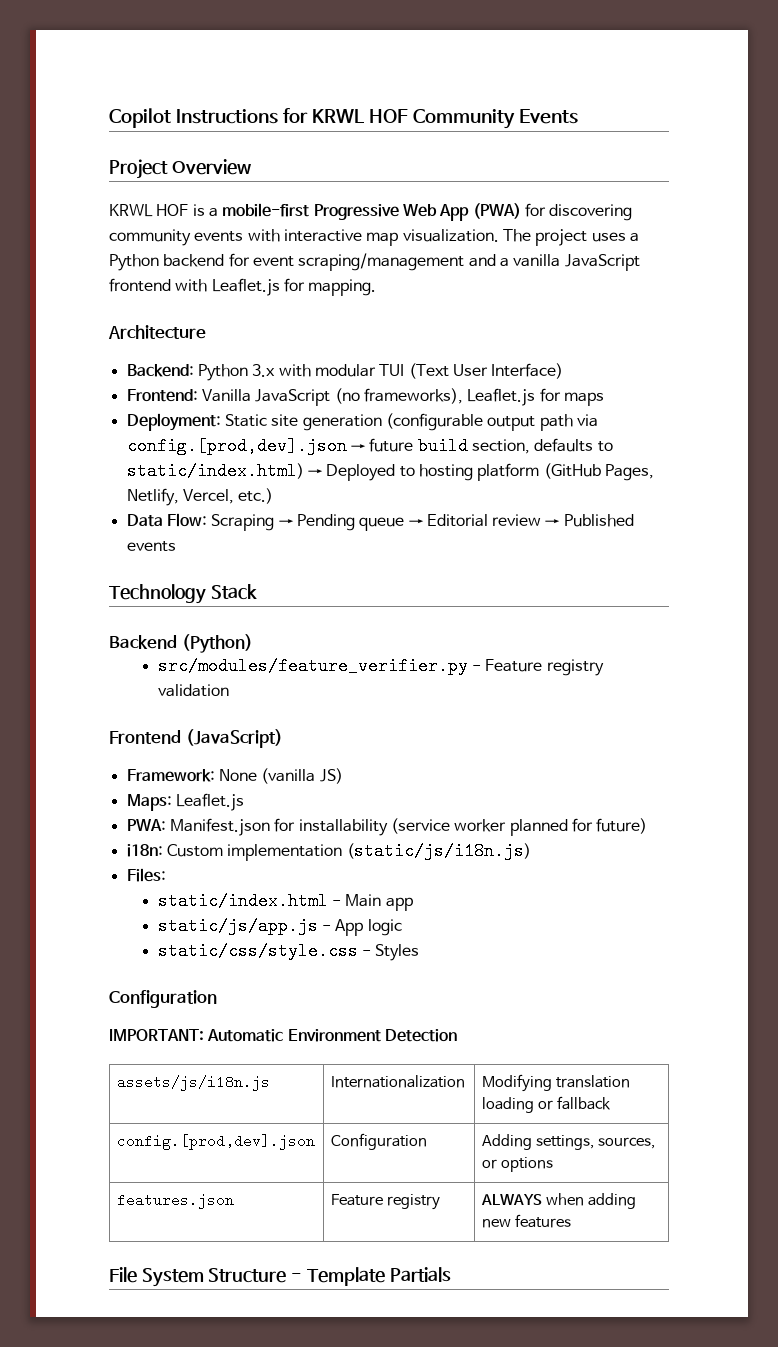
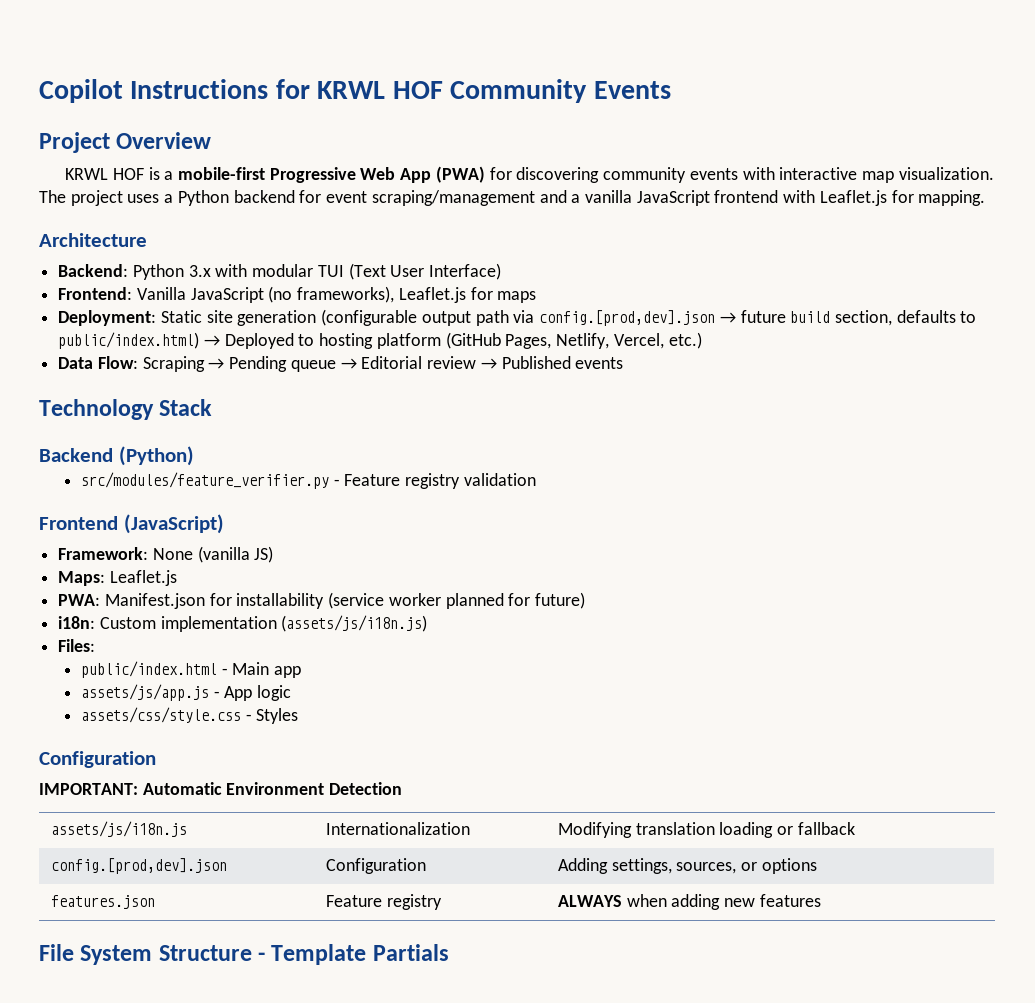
[126,462,304,480] static/index.html) -> [58,332,200,349] public/index.html)
[346,842,531,860] (static/js/i18n.js) -> [281,615,428,632] (assets/js/i18n.js)
[157,892,328,910] static/index.html -> [81,661,218,678] public/index.html
[157,917,318,935] static/js/app.js -> [81,684,210,701] assets/js/app.js
[157,942,358,960] static/css/style.css -> [81,707,242,723] assets/css/style.css

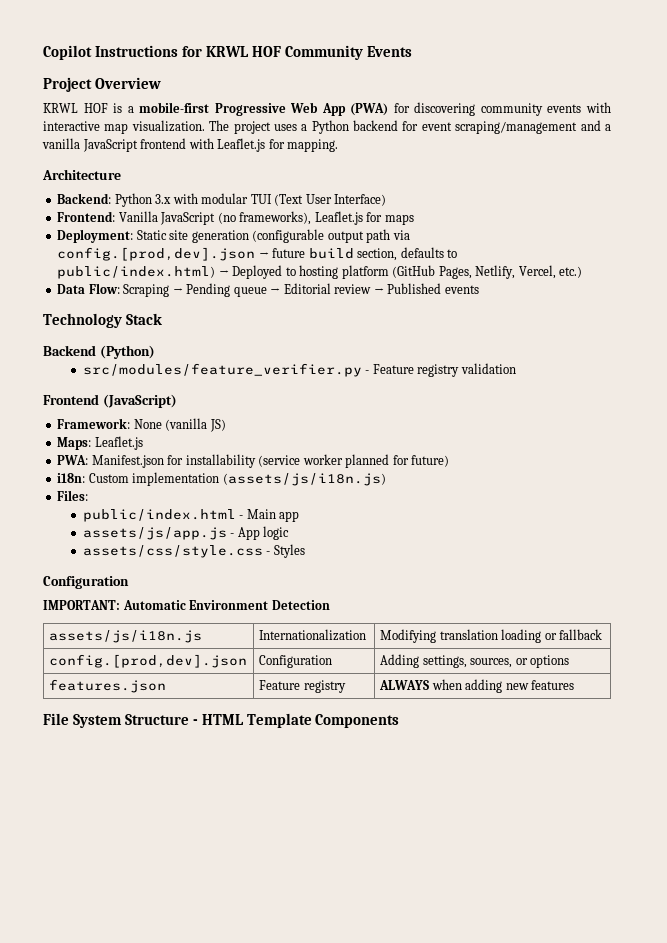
[271,944,449,965] Template Partials -> [201,713,400,728] HTML Template Components

